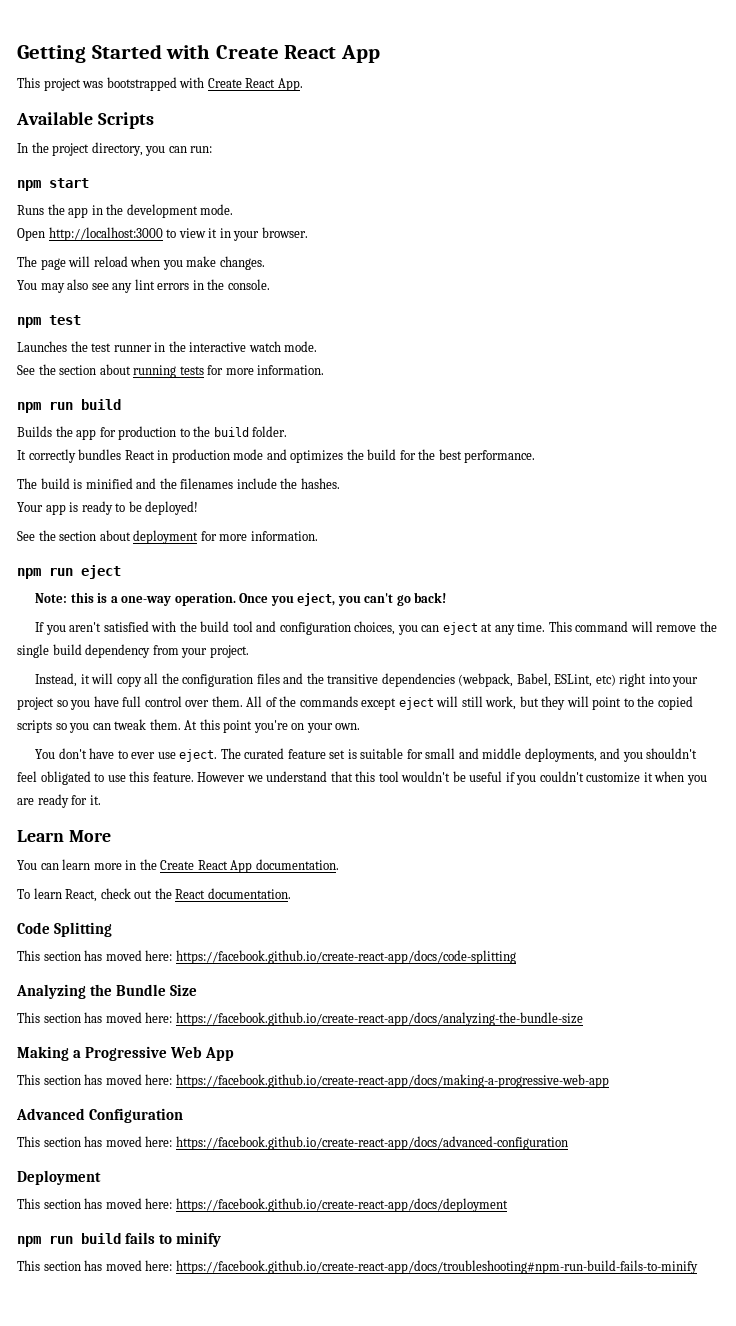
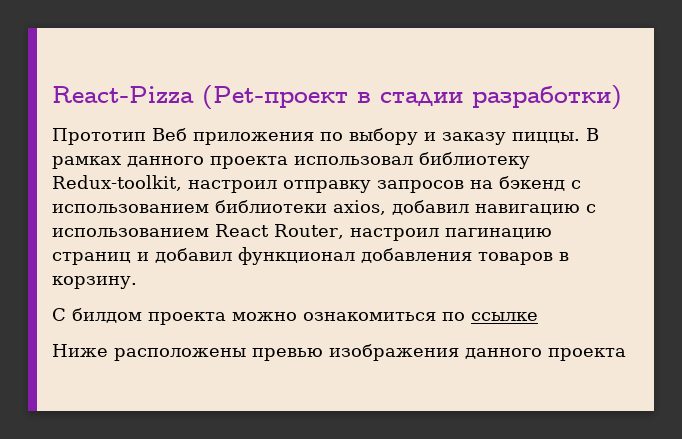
[17,44,380,63] [17,77,303,91] [16,112,154,129] [17,142,213,156] [17,178,89,191] [17,204,234,218] [17,227,308,241] [17,256,265,270] [17,279,270,293] [17,315,81,328] [17,341,318,352] [17,364,325,378] [17,399,121,413] [17,426,288,440] [17,449,536,463] [17,478,340,489] [17,501,199,515] [17,530,318,544] [17,565,121,579] [35,592,447,606] [35,621,717,635] [17,644,249,658] [35,673,699,687] [17,696,693,710] [17,719,361,733] [35,748,698,762] [17,771,707,785] [17,794,101,808] [17,830,111,842] [17,859,339,873] [17,888,291,902] [17,922,113,937] [17,950,516,964] [16,984,198,999] [17,1012,583,1026] [17,1046,235,1061] [17,1074,609,1088] [16,1108,184,1123] [17,1136,568,1150] [17,1170,101,1185] [17,1198,508,1212] [17,1232,222,1247] [17,1260,698,1274] Getting Started with Create React App // This project was bootstrapped with Create React App. // Available Scripts // In the project directory, you can run: // npm start // Runs the app in the development mode. // Open http://localhost:3000 to view it in your browser. // The page will reload when you make changes. // You may also see any lint errors in the console. // npm test // Launches the test runner in the interactive watch mode. // See the section about running tests for more information. // npm run build // Builds the app for production to the build folder. // It correctly bundles React in production mode and optimizes the build for the best performance. // The build is minified and the filenames include the hashes. // Your app is ready to be deployed! // See the section about deployment for more information. // npm run eject // Note: this is a one-way operation. Once you eject, you can't go back! // If you aren't satisfied with the build tool and configuration choices, you can eject at any time. This command will remove the single build dependency from your project. // Instead, it will copy all the configuration files and the transitive dependencies (webpack, Babel, ESLint, etc) right into your project so you have full control over them. All of the commands except eject will still work, but they will point to the copied scripts so you can tweak them. At this point you're on your own. // You don't have to ever use eject. The curated feature set is suitable for small and middle deployments, and you shouldn't feel obligated to use this feature. However we understand that this tool wouldn't be useful if you couldn't customize it when you are ready for it. // Learn More // You can learn more in the Create React App documentation. // To learn React, check out the React documentation. // Code Splitting // This section has moved here: https://facebook.github.io/create-react-app/docs/code-splitting // Analyzing the Bundle Size // This section has moved here: https://facebook.github.io/create-react-app/docs/analyzing-the-bundle-size // Making a Progressive Web App // This section has moved here: https://facebook.github.io/create-react-app/docs/making-a-progressive-web-app // Advanced Configuration // This section has moved here: https://facebook.github.io/create-react-app/docs/advanced-configuration // Deployment // This section has moved here: https://facebook.github.io/create-react-app/docs/deployment // npm run build fails to minify // This section has moved here: https://facebook.github.io/create-react-app/docs/troubleshooting#npm-run-build-fails-to-minify -> [52,85,622,110] [52,128,599,145] [52,152,530,169] [52,175,581,193] [52,200,596,215] [52,224,552,241] [52,247,569,265] [52,276,137,289] [52,308,538,325] [52,344,626,361] React-Pizza (Pet-проект в стадии разработки) // Прототип Веб приложения по выбору и заказу пиццы. В рамках данного проекта использовал библиотеку Redux-toolkit, настроил отправку запросов на бэкенд с использованием библиотеки axios, добавил навигацию с использованием React Router, настроил пагинацию страниц и добавил функционал добавления товаров в корзину. // C билдом проекта можно ознакомиться по ссылке // Ниже расположены превью изображения данного проекта

